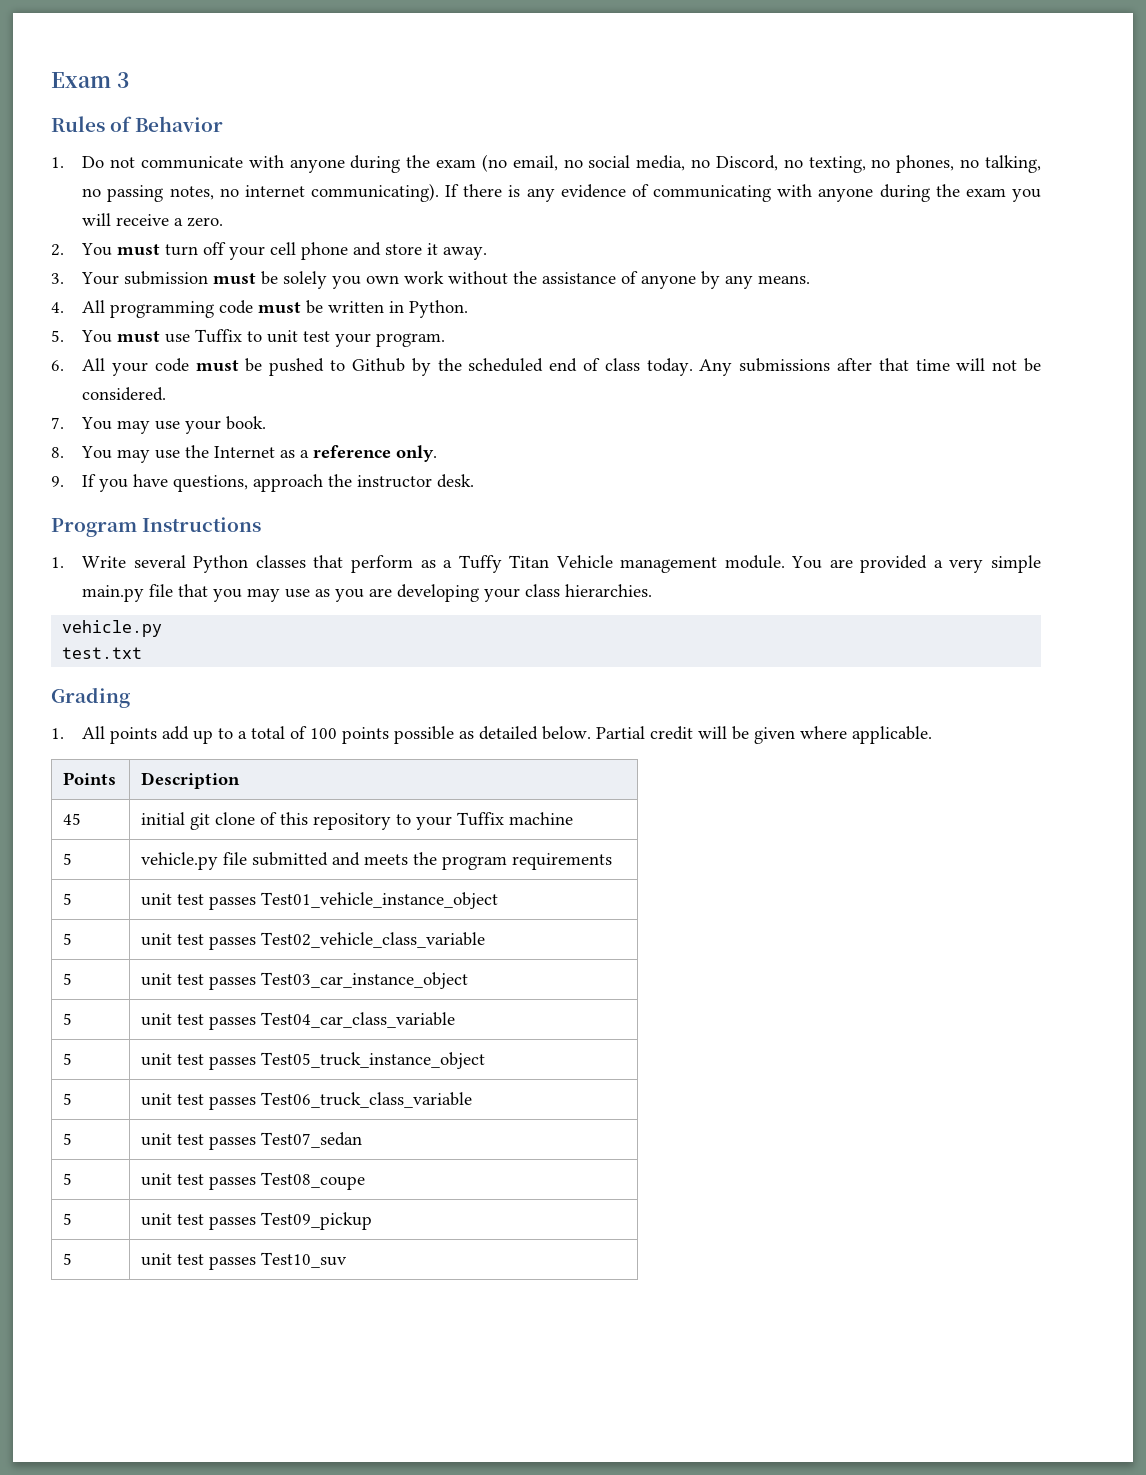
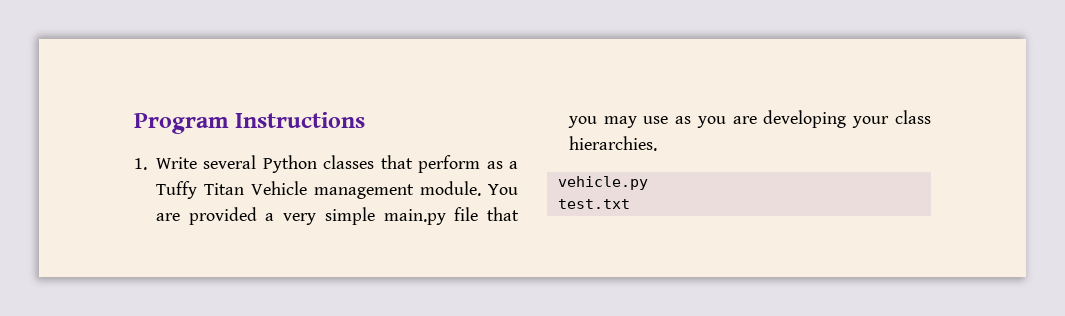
[51,72,129,88] [51,116,224,132] [51,154,1042,173] [82,183,1042,202] [82,213,224,227] [51,242,488,260] [51,271,811,289] [51,300,469,318] [51,329,446,347] [51,358,1041,376] [82,387,167,401] [51,416,267,434] [51,445,438,463] [51,474,475,492] Exam 3 // Rules of Behavior // 1. Do not communicate with anyone during the exam (no email, no social media, no Discord, no texting, no phones, no talking, no passing notes, no internet communicating). If there is any evidence of communicating with anyone during the exam you will receive a zero. // 2. You must turn off your cell phone and store it away. // 3. Your submission must be solely you own work without the assistance of anyone by any means. // 4. All programming code must be written in Python. // 5. You must use Tuffix to unit test your program. // 6. All your code must be pushed to Github by the scheduled end of class today. Any submissions after that time will not be considered. // 7. You may use your book. // 8. You may use the Internet as a reference only. // 9. If you have questions, approach the instructor desk. // -> (134, 123) none
[51,687,130,708] [51,726,933,744] [63,772,117,785] [141,772,241,789] [63,813,82,825] [141,812,574,830] [63,853,73,865] [141,852,613,870] [63,893,73,905] [141,892,499,910] [63,933,73,945] [141,932,486,950] [63,973,73,985] [141,972,469,990] [63,1013,73,1025] [141,1012,456,1030] [63,1053,73,1065] [141,1052,486,1070] [63,1093,73,1105] [141,1092,473,1110] [63,1133,73,1145] [141,1132,363,1150] [63,1173,73,1185] [141,1172,366,1190] [63,1213,73,1225] [141,1212,373,1230] [63,1253,73,1265] [141,1252,348,1270] // Grading // 1. All points add up to a total of 100 points possible as detailed below. Partial credit will be given where applicable. // Points | Description // 45 | initial git clone of this repository to your Tuffix machine // 5 | vehicle.py file submitted and meets the program requirements // 5 | unit test passes Test01_vehicle_instance_object // 5 | unit test passes Test02_vehicle_class_variable // 5 | unit test passes Test03_car_instance_object // 5 | unit test passes Test04_car_class_variable // 5 | unit test passes Test05_truck_instance_object // 5 | unit test passes Test06_truck_class_variable // 5 | unit test passes Test07_sedan // 5 | unit test passes Test08_coupe // 5 | unit test passes Test09_pickup // 5 | unit test passes Test10_suv -> (630, 204) none

